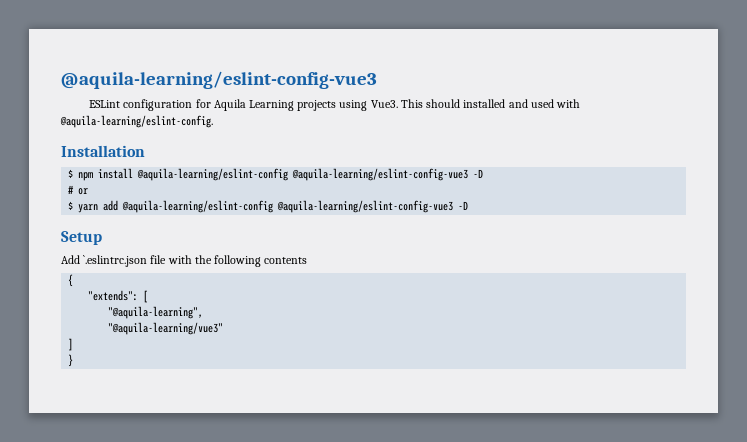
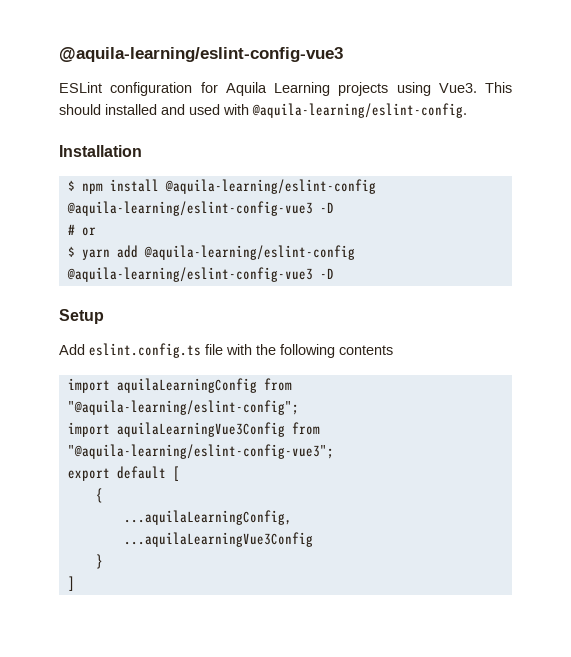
[83,255,148,267] `.eslintrc.json -> [89,343,201,358] eslint.config.ts
[68,274,74,287] [88,290,149,303] [108,306,204,319] [108,322,224,335] { // "extends": [ // "@aquila-learning", // "@aquila-learning/vue3" -> [67,378,292,393] [67,400,299,415] [67,422,320,437] [67,444,334,459] [67,466,180,481] [95,488,103,503] [123,510,292,525] [123,532,313,547] [95,554,103,569] import aquilaLearningConfig from "@aquila-learning/eslint-config"; // import aquilaLearningVue3Config from "@aquila-learning/eslint-config-vue3"; // export default [ // { // ...aquilaLearningConfig, // ...aquilaLearningVue3Config // }
[68,354,74,367] // } -> (75, 583) none

